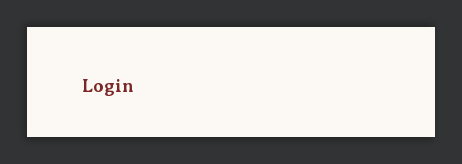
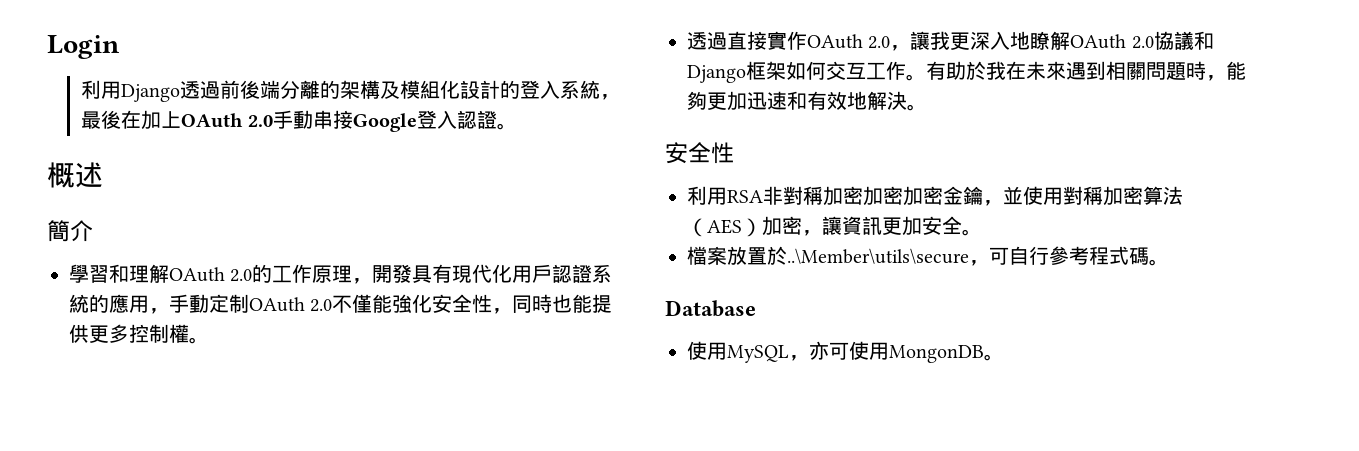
(134, 87) none -> [81,80,621,102] [81,110,517,132] [47,162,103,188] [47,220,93,242] [69,264,613,284] [69,294,613,314] [69,324,209,344] [687,31,1214,51] [687,61,1246,83] [687,91,927,111] [665,142,734,164] [687,186,1183,206] [687,216,982,237] [687,246,1169,266] [665,300,756,317] [687,341,1004,363] // 利用Django透過前後端分離的架構及模組化設計的登入系統，最後在加上OAuth 2.0手動串接Google登入認證。 // 概述 // 簡介 // 學習和理解OAuth 2.0的工作原理，開發具有現代化用戶認證系統的應用，手動定制OAuth 2.0不僅能強化安全性，同時也能提供更多控制權。 // 透過直接實作OAuth 2.0，讓我更深入地瞭解OAuth 2.0協議和Django框架如何交互工作。有助於我在未來遇到相關問題時，能夠更加迅速和有效地解決。 // 安全性 // 利用RSA非對稱加密加密加密金鑰，並使用對稱加密算法（AES）加密，讓資訊更加安全。 // 檔案放置於..\Member\utils\secure，可自行參考程式碼。 // Database // 使用MySQL，亦可使用MongonDB。

